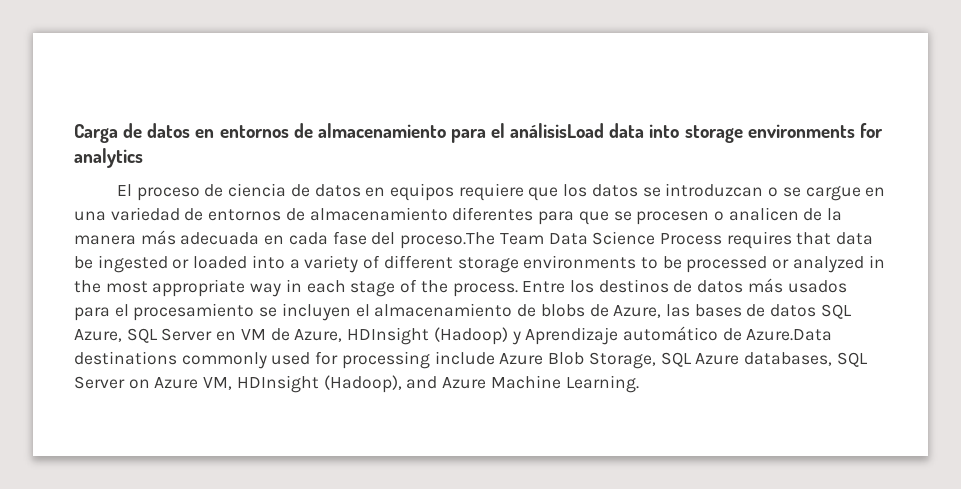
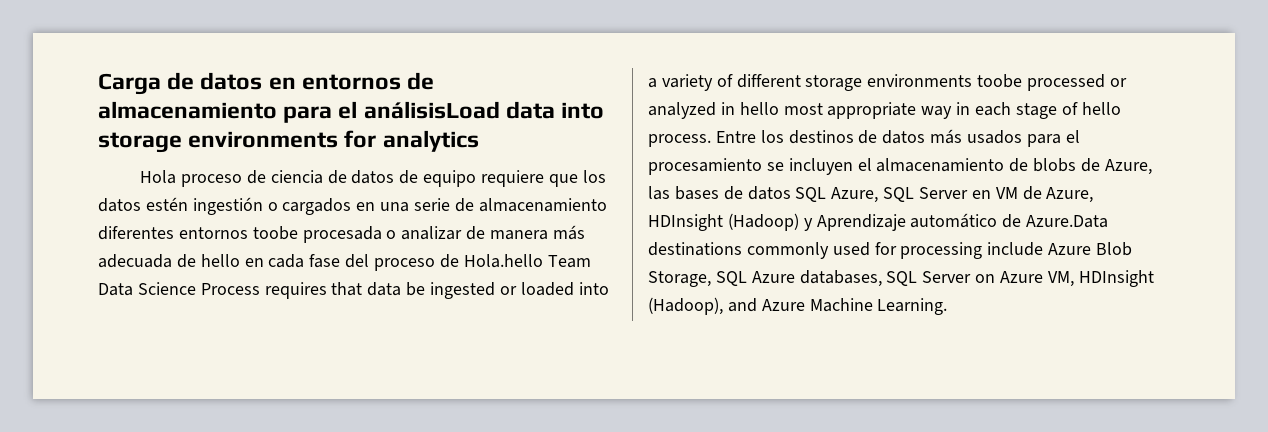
[116,184,132,196] El -> [140,170,177,184] Hola
[365,183,455,201] en equipos -> [399,170,477,187] de equipo
[642,183,886,201] [74,207,843,225] se introduzcan o se cargue en una variedad de entornos de almacenamiento diferentes para que se procesen o analicen de la -> [145,197,607,215] [98,226,486,243] estén ingestión o cargados en una serie de almacenamiento diferentes entornos toobe procesada o analizar de
(260, 238) none -> [176,254,240,268] de hello
[400,232,496,249] proceso.The -> [374,254,543,271] proceso de Hola.hello
[640,256,682,269] to be -> [977,74,1023,88] toobe
[74,280,101,293] the -> [739,102,779,115] hello
[420,280,448,293] the -> [1081,102,1121,115] hello

